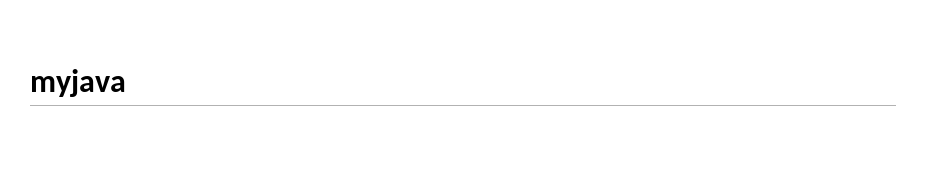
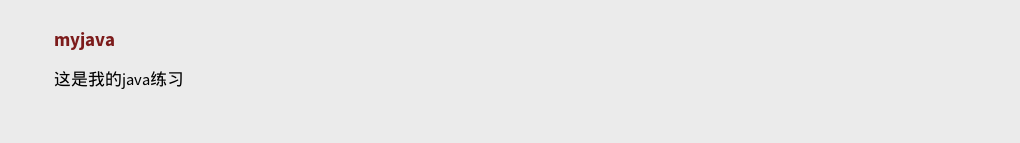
(126, 83) none -> [54,71,184,89] // 这是我的java练习

